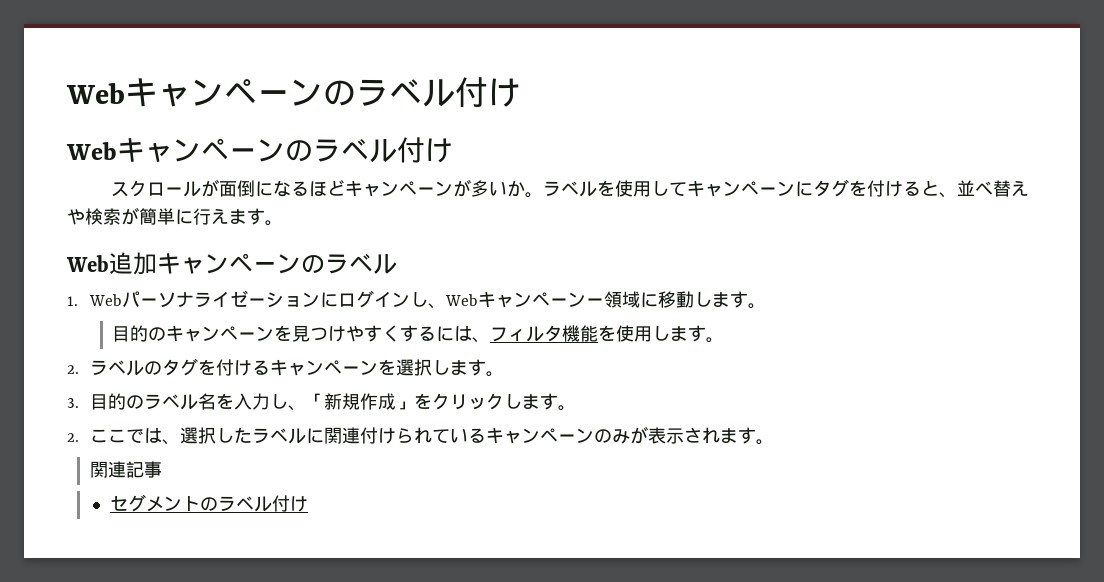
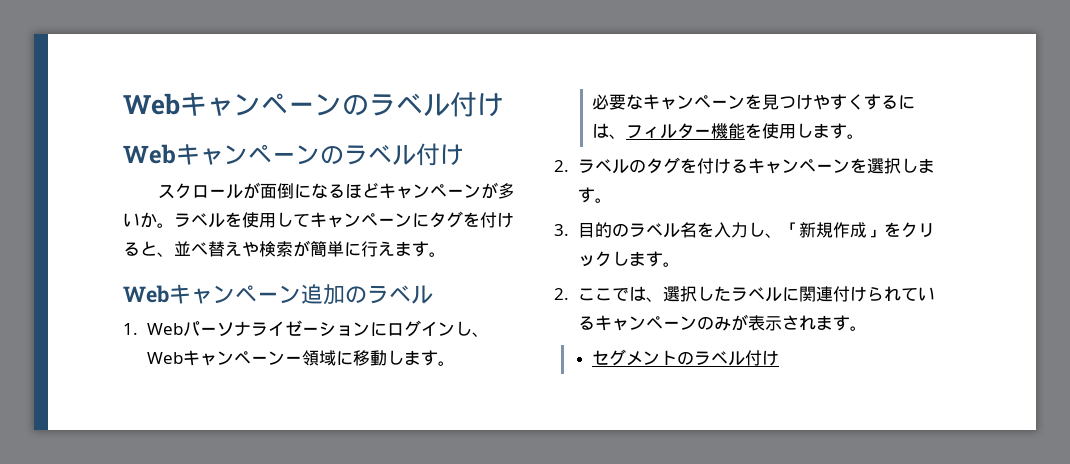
[109,252,301,275] 追加キャンペーン -> [169,284,345,305] キャンペーン追加
[112,325,167,342] 目的の -> [592,94,644,110] 必要な
(563, 333) none -> [694,129,712,137] ー
[89,461,162,478] // 関連記事 -> (867, 328) none

